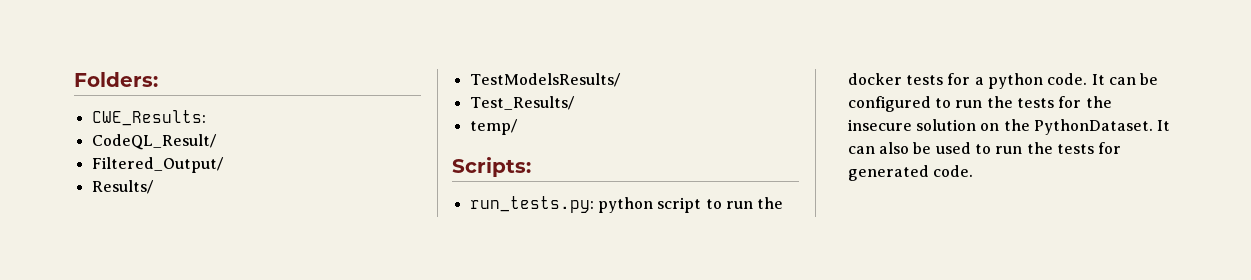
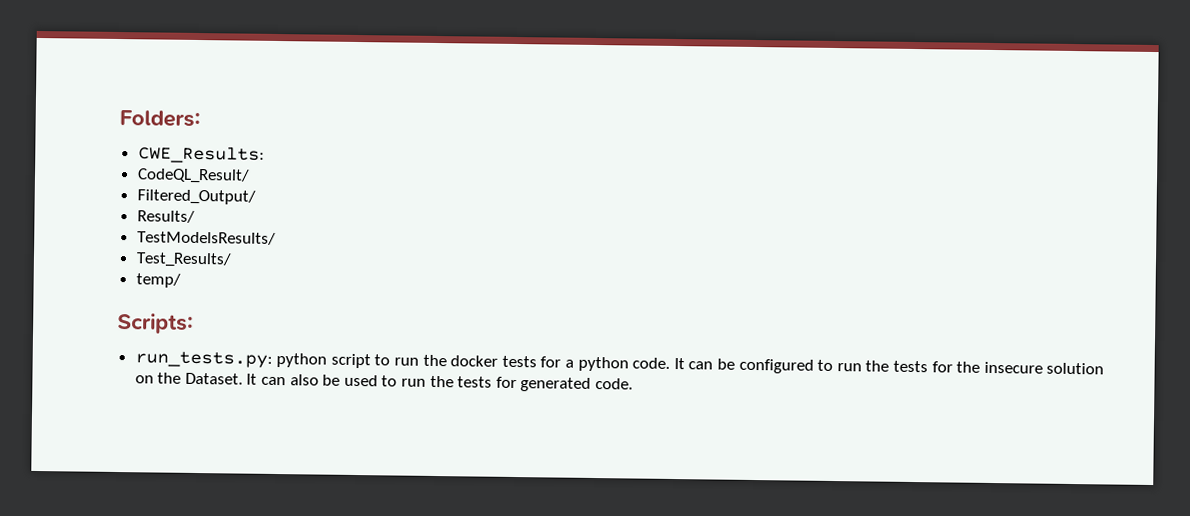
[1033,119,1153,135] PythonDataset. -> [184,372,243,385] Dataset.

